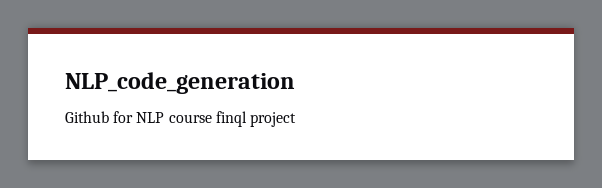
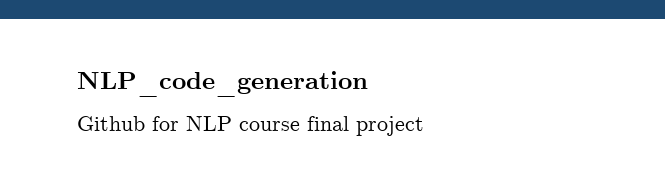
[215,111,247,127] finql -> [307,116,349,131] final

